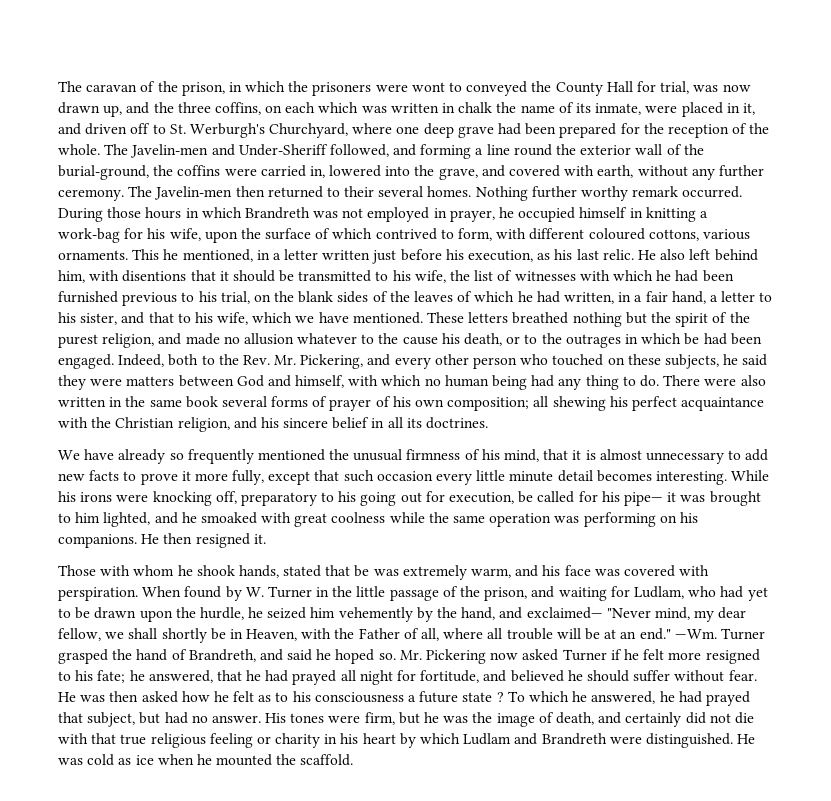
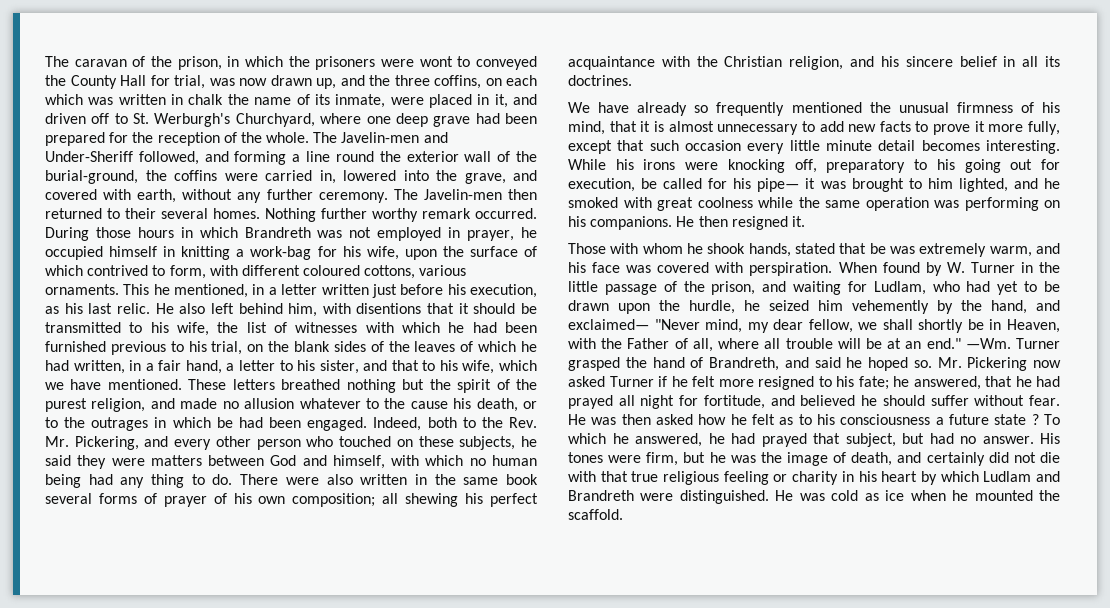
[200,512,257,524] smoaked -> [568,197,618,208] smoked

